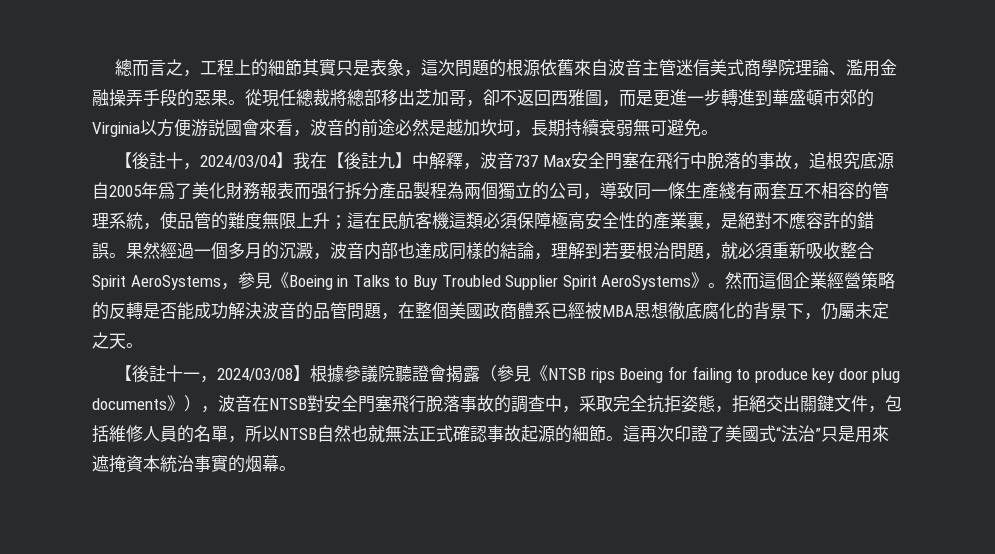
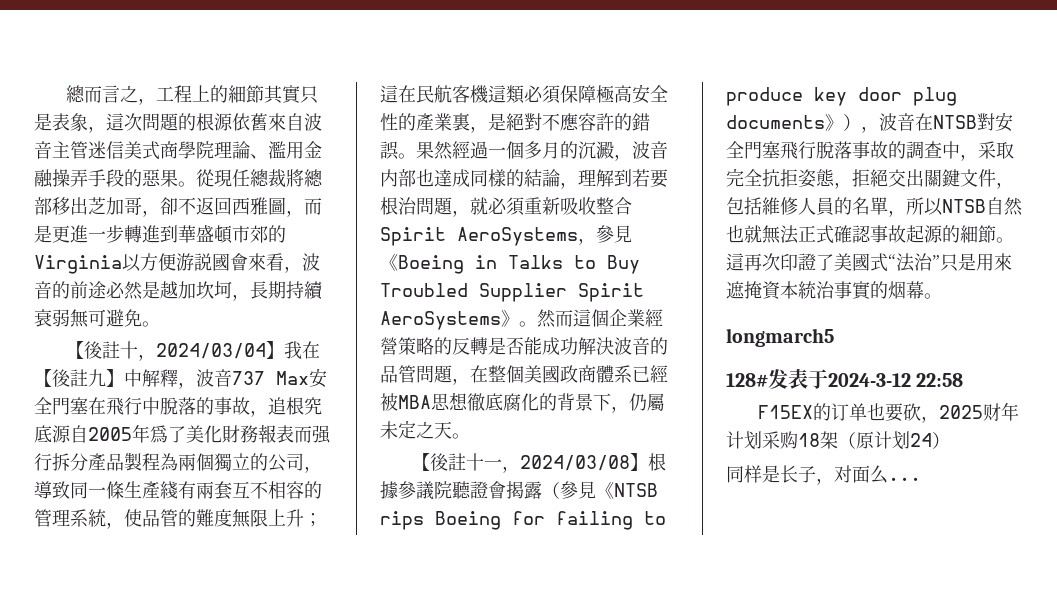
(296, 468) none -> [726,328,834,347] [726,369,964,389] [757,402,1019,423] [726,431,950,450] [726,465,921,485] // longmarch5 // 128#发表于2024-3-12 22:58 // F15EX的订单也要砍，2025财年计划采购18架（原计划24） // 同样是长子，对面么...

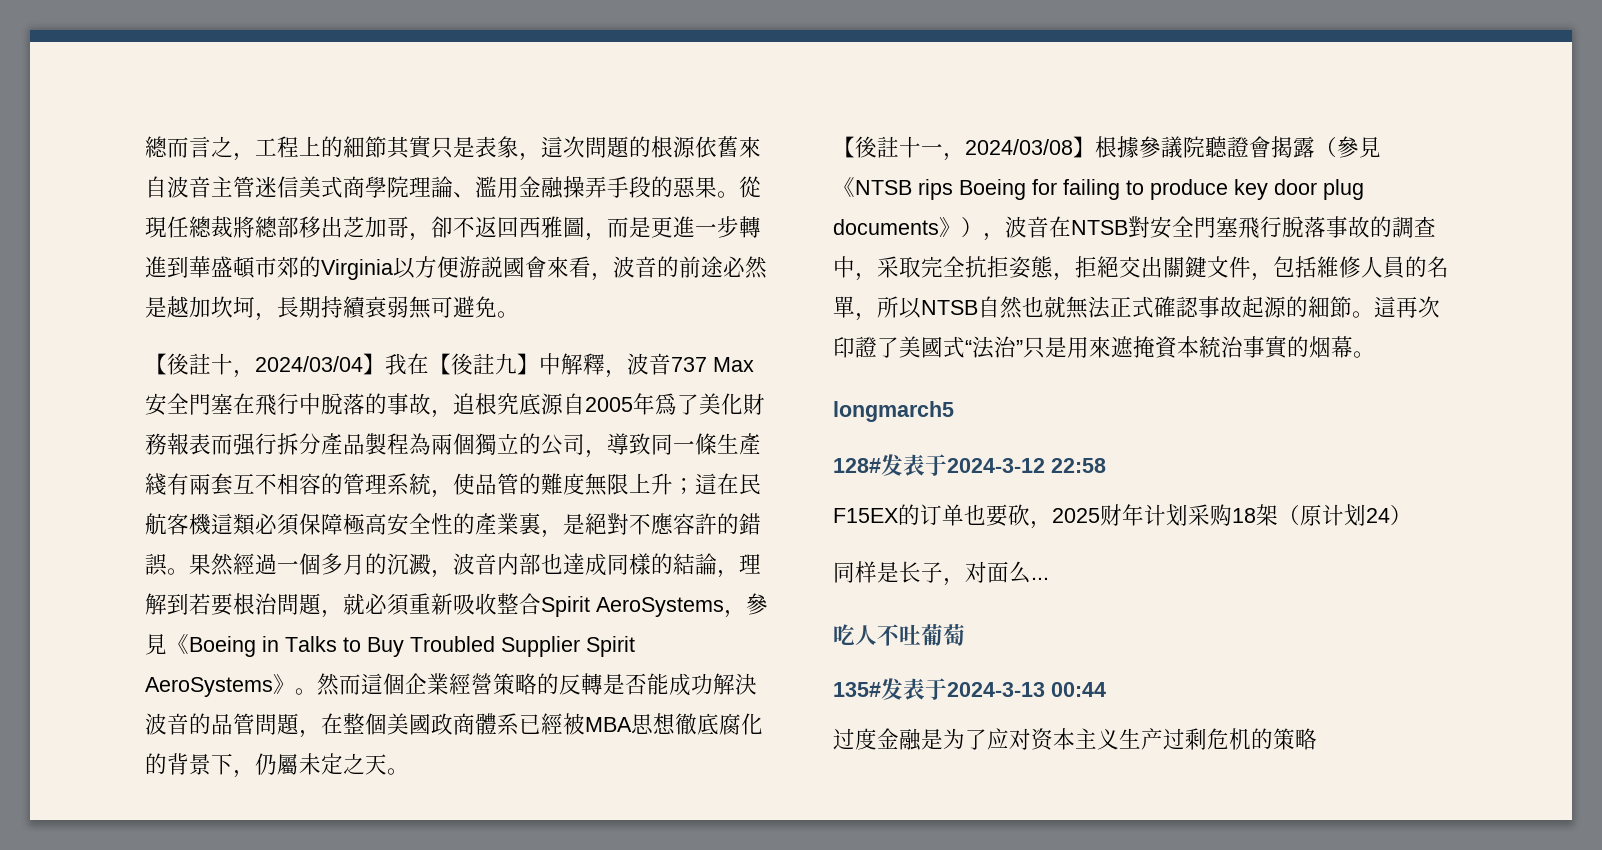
(921, 479) none -> [833,623,965,646] [833,678,1106,700] [833,728,1317,751] // 吃人不吐葡萄 // 135#发表于2024-3-13 00:44 // 过度金融是为了应对资本主义生产过剩危机的策略

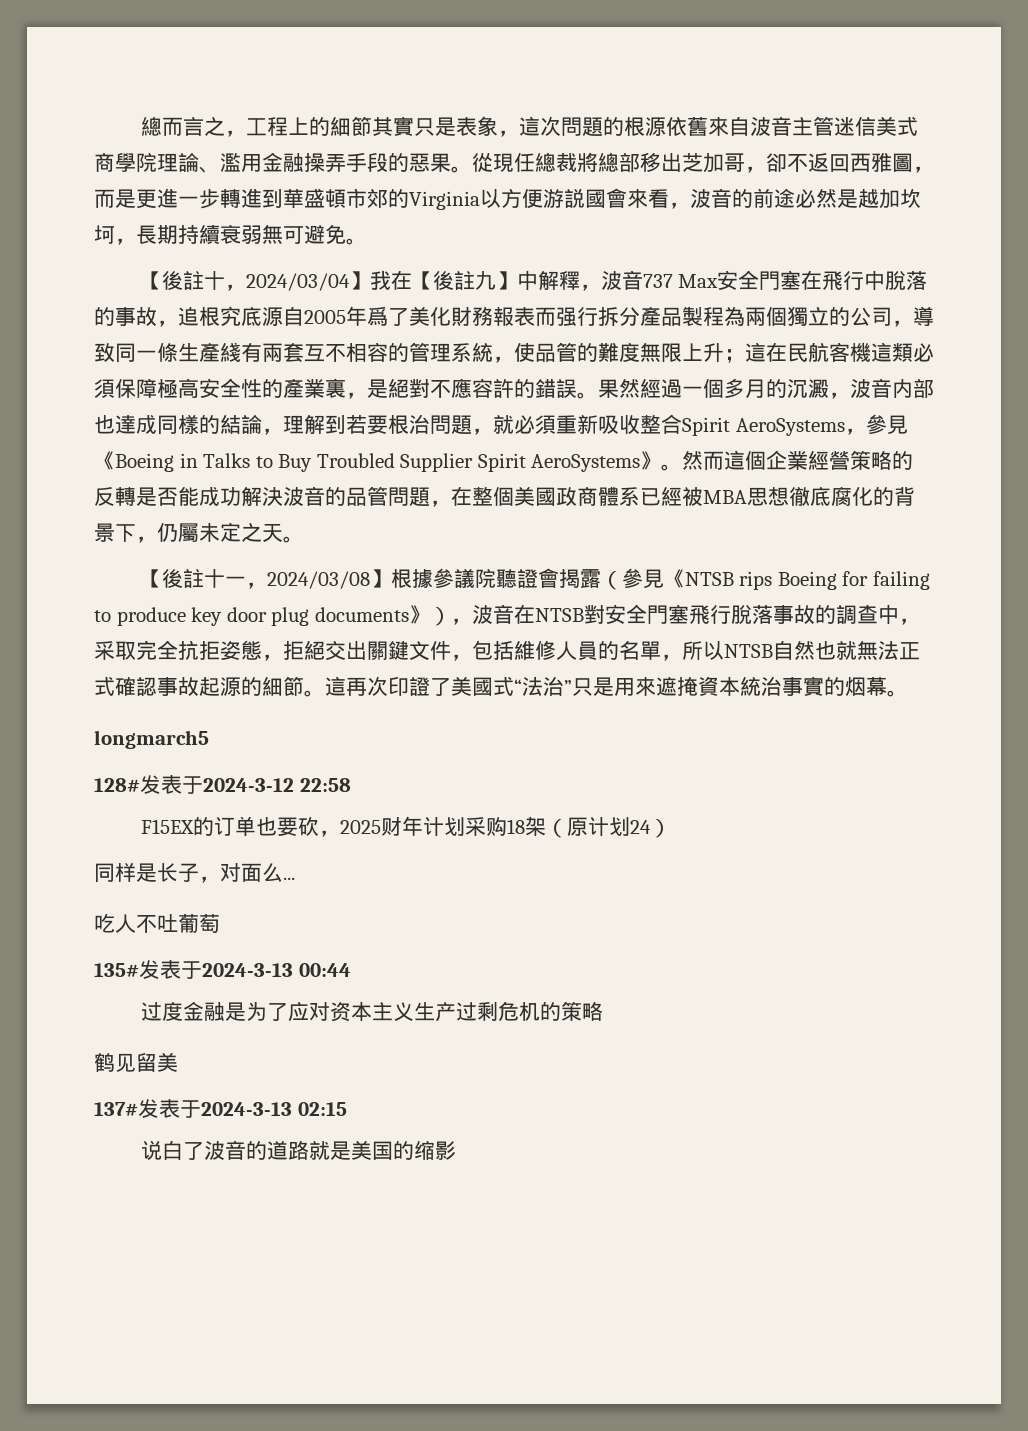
(1317, 739) none -> [94,1052,178,1072] [94,1099,347,1118] [140,1140,456,1160] // 鹤见留美 // 137#发表于2024-3-13 02:15 // 说白了波音的道路就是美国的缩影

